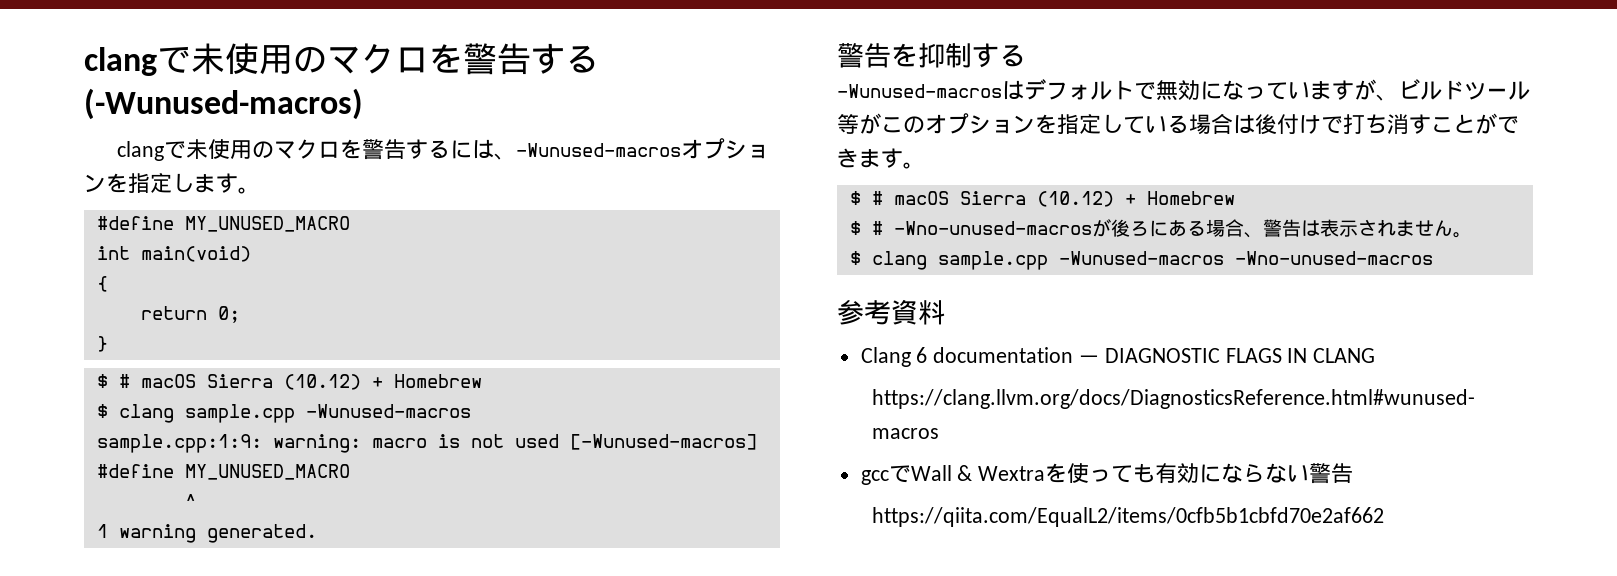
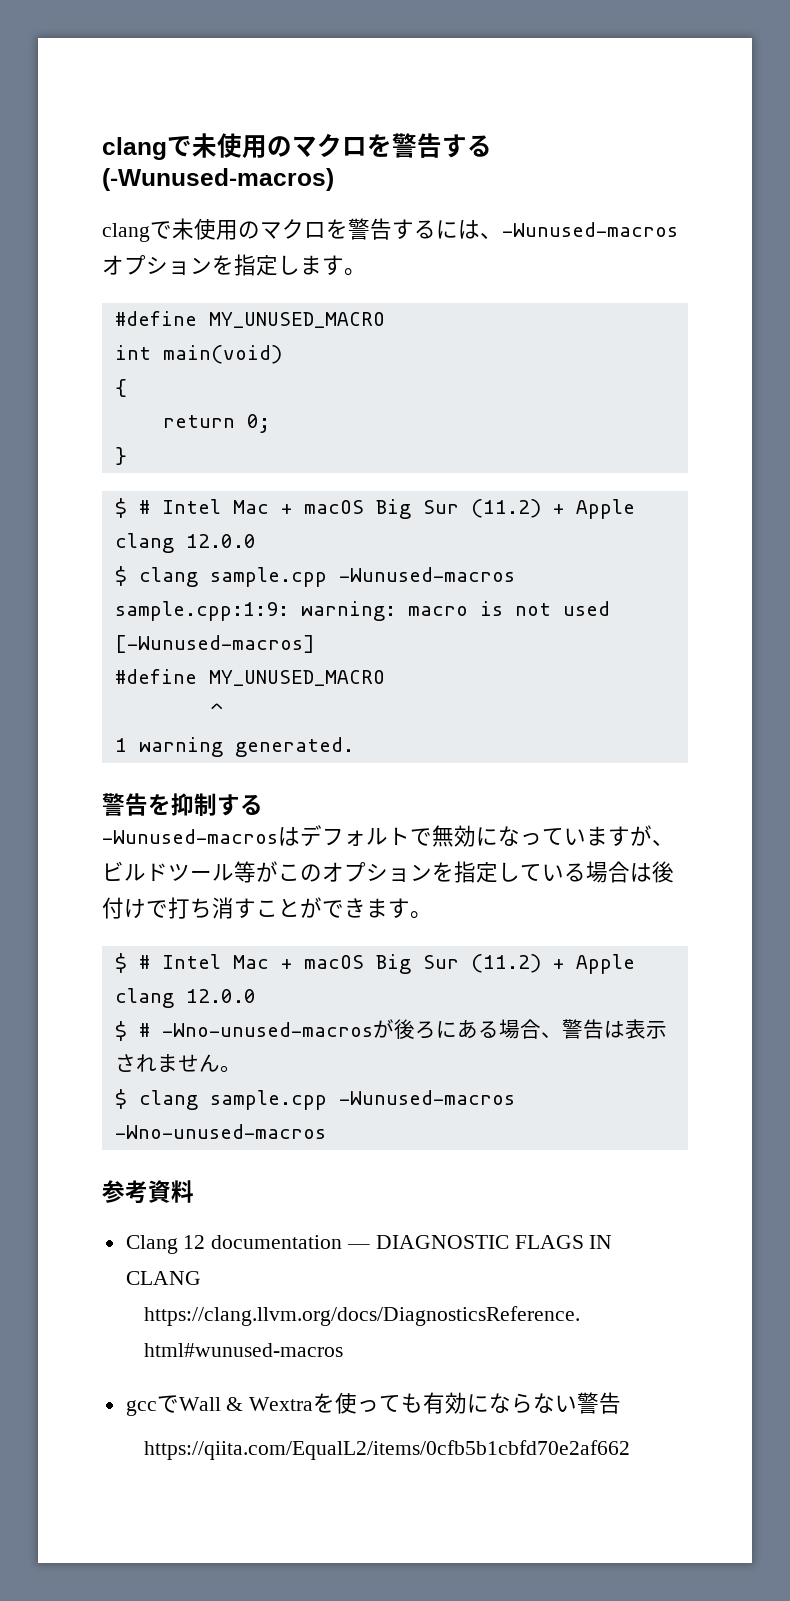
[140,374,482,390] macOS Sierra (10.12) + Homebrew -> [161,499,635,519] [114,533,256,553] Intel Mac + macOS Big Sur (11.2) + Apple clang 12.0.0
[893,191,1235,207] macOS Sierra (10.12) + Homebrew -> [161,954,635,974] [114,988,256,1008] Intel Mac + macOS Big Sur (11.2) + Apple clang 12.0.0
[916,347,928,363] 6 -> [183,1235,206,1249] 12

